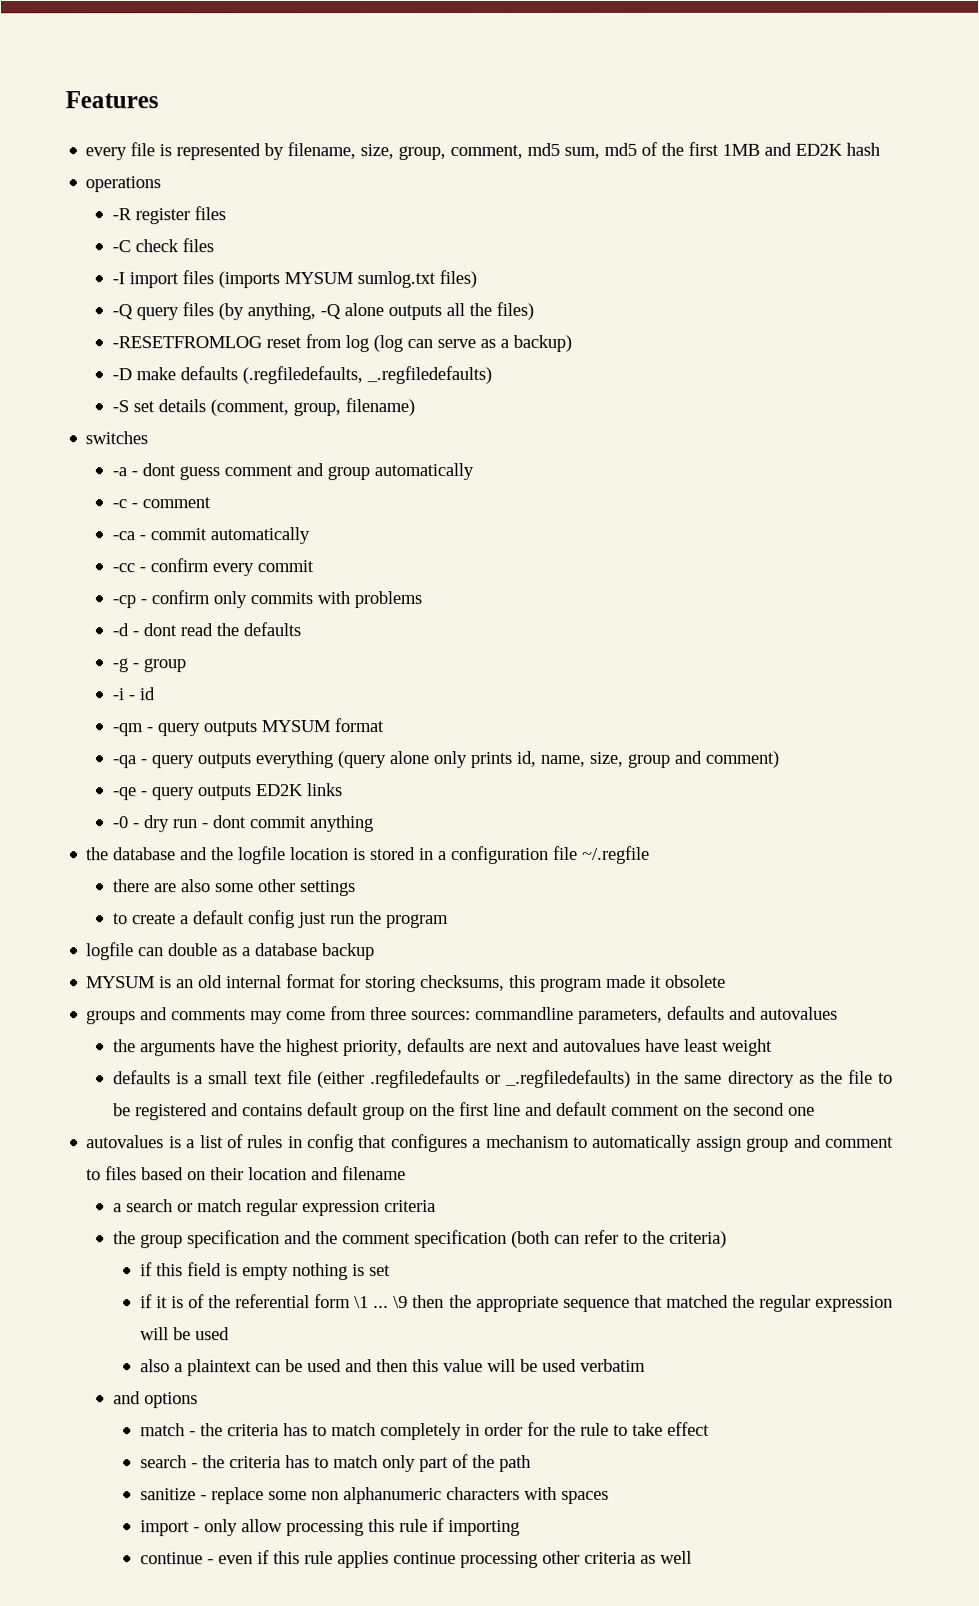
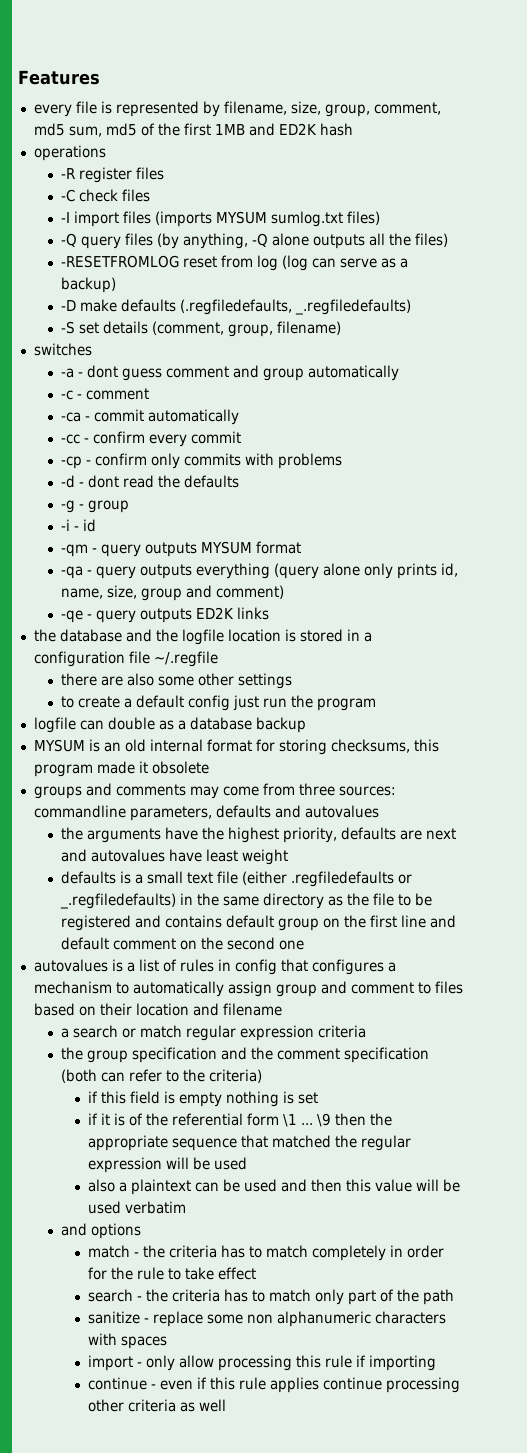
[113,815,375,833] // -0 - dry run - dont commit anything -> (270, 613) none

